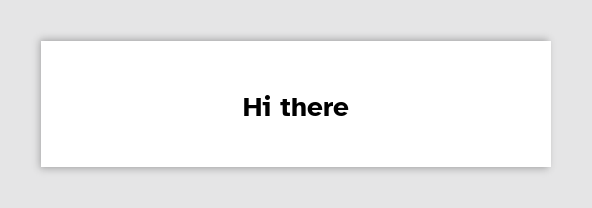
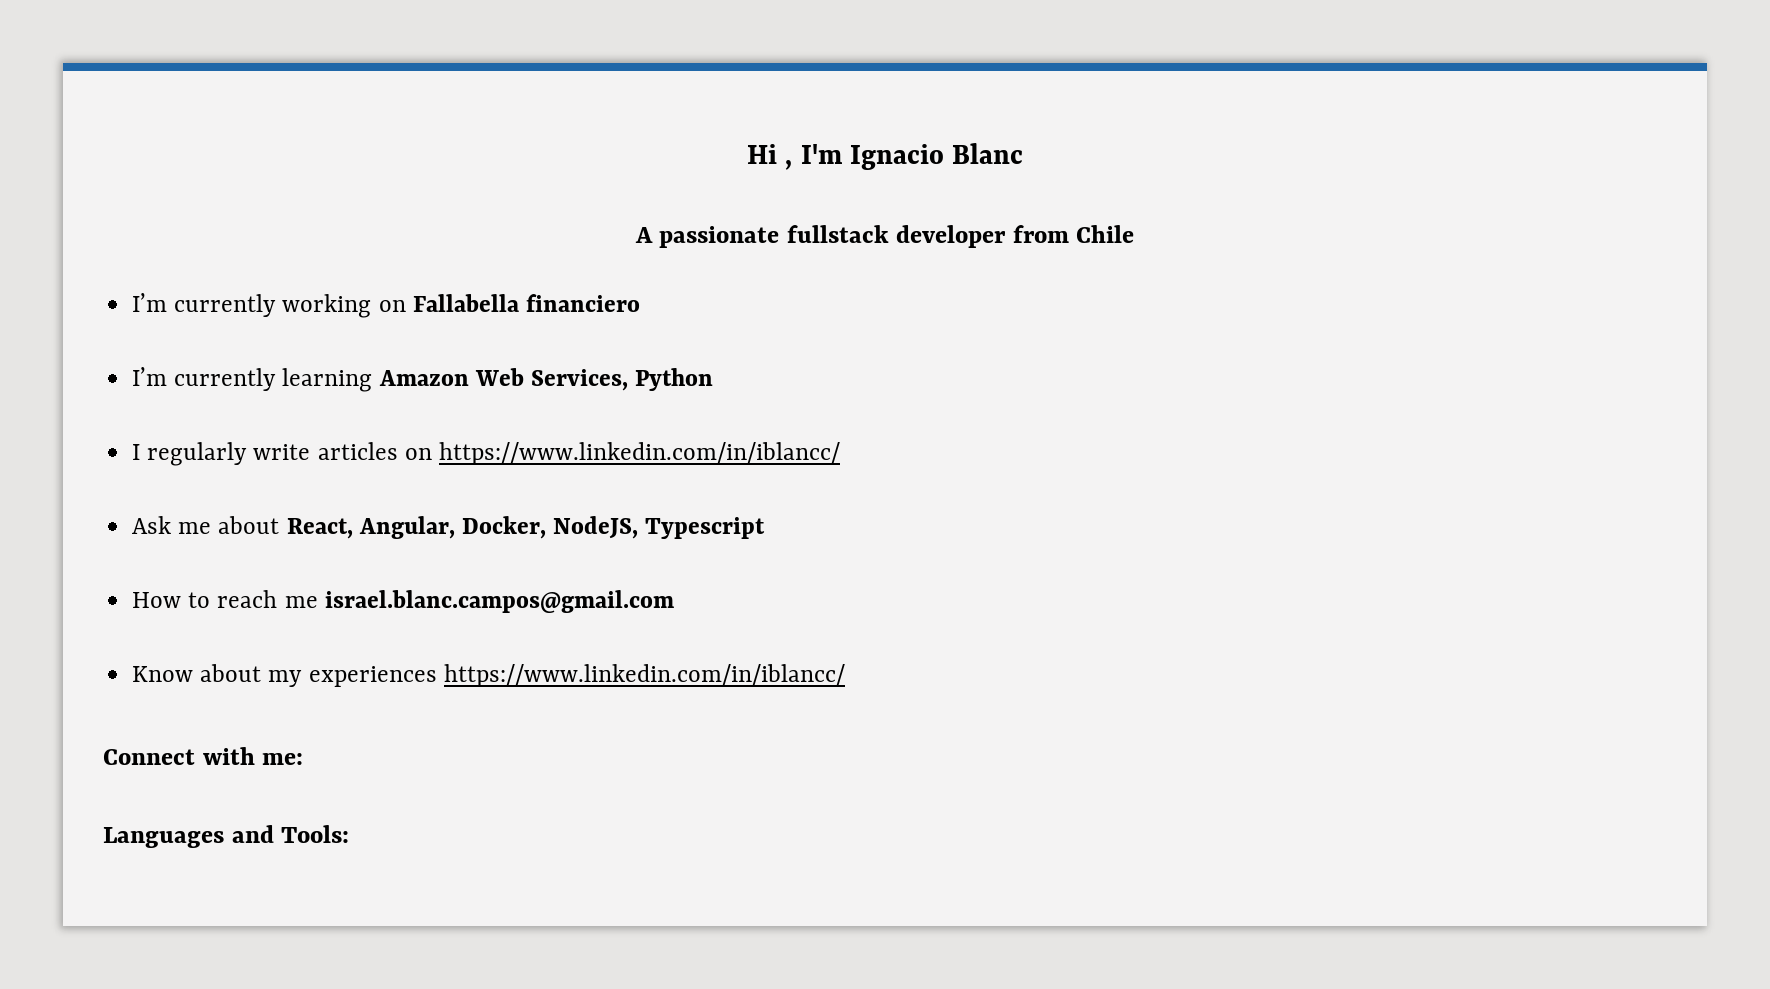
[280,98,349,116] there -> [785,143,1023,170] [634,225,1135,248] [132,293,640,318] [132,367,714,392] [132,442,840,466] [132,516,766,539] [132,590,674,613] [132,664,845,687] [103,747,304,765] [103,825,350,848] , I'm Ignacio Blanc // A passionate fullstack developer from Chile // I’m currently working on Fallabella financiero // I’m currently learning Amazon Web Services, Python // I regularly write articles on https://www.linkedin.com/in/iblancc/ // Ask me about React, Angular, Docker, NodeJS, Typescript // How to reach me israel.blanc.campos@gmail.com // Know about my experiences https://www.linkedin.com/in/iblancc/ // Connect with me: // Languages and Tools:

